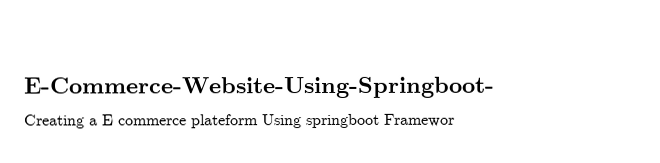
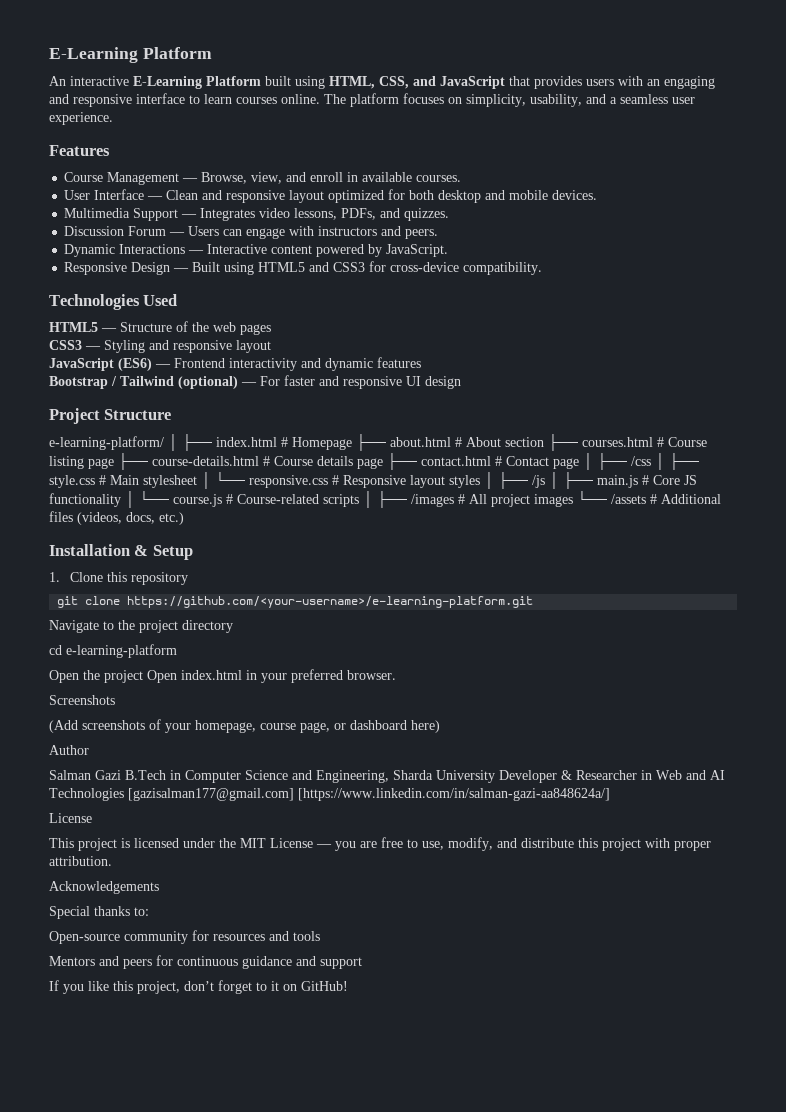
[23,76,495,99] [24,113,455,129] E-Commerce-Website-Using-Springboot- // Creating a E commerce plateform Using springboot Framewor -> [49,47,212,63] [49,76,715,89] [49,93,695,107] [49,112,113,125] [49,145,110,156] [64,172,462,185] [64,189,598,203] [64,208,450,221] [64,226,439,239] [64,244,449,257] [64,261,543,275] [49,294,178,310] [49,321,271,335] [49,340,271,353] [49,357,421,371] [49,375,461,389] [49,408,172,424] [49,434,707,451] [49,453,699,470] [49,472,697,489] [49,491,721,508] [49,511,184,525] [49,544,193,560] [49,572,188,585] [57,596,534,608] [49,620,233,633] [49,644,177,658] [49,669,396,683] [49,695,115,705] [49,719,440,733] [49,745,89,755] [49,770,725,783] [49,788,610,801] [49,813,92,823] [49,837,711,851] [49,856,112,866] [49,881,159,894] [49,906,149,919] [49,930,320,944] [49,955,362,969] [49,980,348,994] E-Learning Platform // An interactive E-Learning Platform built using HTML, CSS, and JavaScript that provides users with an engaging and responsive interface to learn courses online. The platform focuses on simplicity, usability, and a seamless user experience. // Features // Course Management — Browse, view, and enroll in available courses. // User Interface — Clean and responsive layout optimized for both desktop and mobile devices. // Multimedia Support — Integrates video lessons, PDFs, and quizzes. // Discussion Forum — Users can engage with instructors and peers. // Dynamic Interactions — Interactive content powered by JavaScript. // Responsive Design — Built using HTML5 and CSS3 for cross-device compatibility. // Technologies Used // HTML5 — Structure of the web pages // CSS3 — Styling and responsive layout // JavaScript (ES6) — Frontend interactivity and dynamic features // Bootstrap / Tailwind (optional) — For faster and responsive UI design // Project Structure // e-learning-platform/ │ ├── index.html # Homepage ├── about.html # About section ├── courses.html # Course listing page ├── course-details.html # Course details page ├── contact.html # Contact page │ ├── /css │ ├── style.css # Main stylesheet │ └── responsive.css # Responsive layout styles │ ├── /js │ ├── main.js # Core JS functionality │ └── course.js # Course-related scripts │ ├── /images # All project images └── /assets # Additional files (videos, docs, etc.) // Installation & Setup // 1. Clone this repository // git clone https://github.com/<your-username>/e-learning-platform.git // Navigate to the project directory // cd e-learning-platform // Open the project Open index.html in your preferred browser. // Screenshots // (Add screenshots of your homepage, course page, or dashboard here) // Author // Salman Gazi B.Tech in Computer Science and Engineering, Sharda University Developer & Researcher in Web and AI Technologies [gazisalman177@gmail.com] [https://www.linkedin.com/in/salman-gazi-aa848624a/] // License // This project is licensed under the MIT License — you are free to use, modify, and distribute this project with proper attribution. // Acknowledgements // Special thanks to: // Open-source community for resources and tools // Mentors and peers for continuous guidance and support // If you like this project, don’t forget to it on GitHub!

